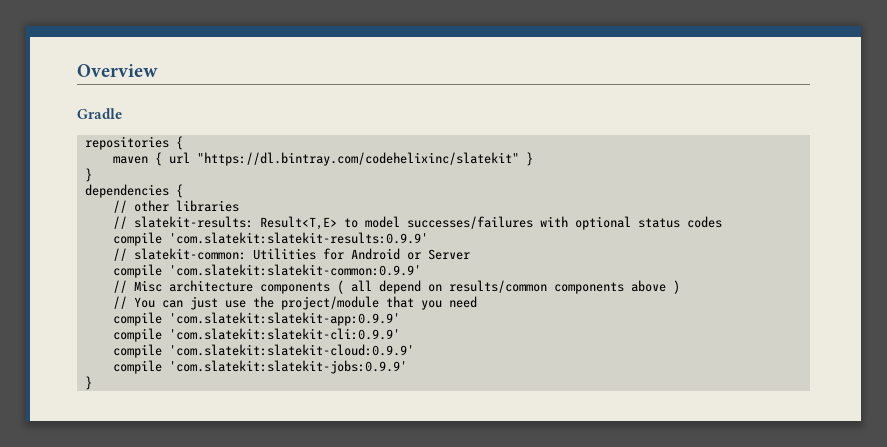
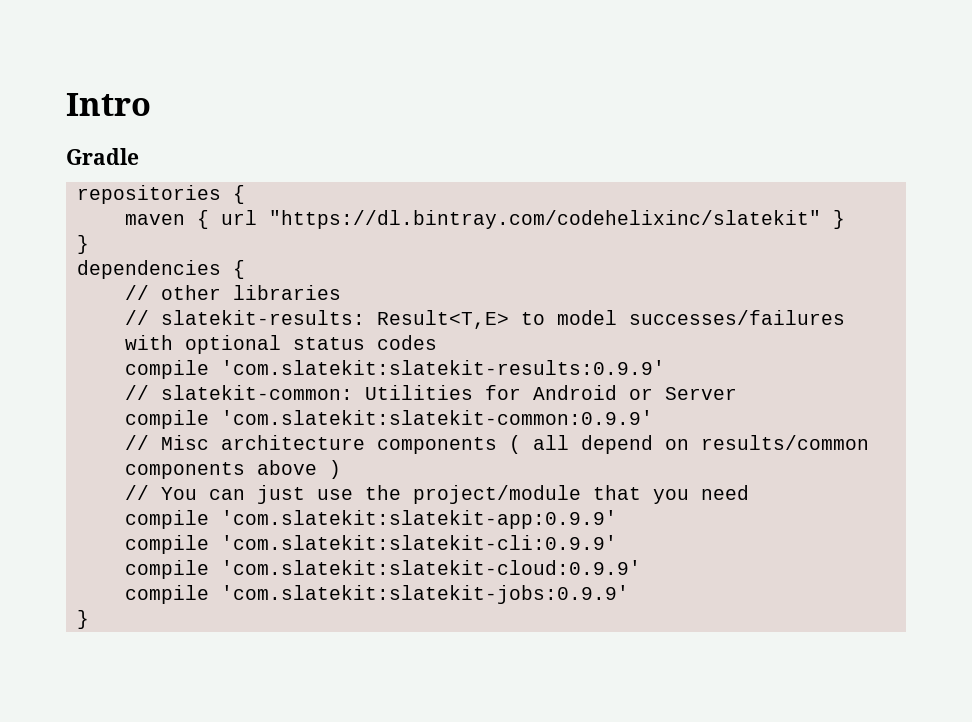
[77,64,158,77] Overview -> [66,93,151,116] Intro

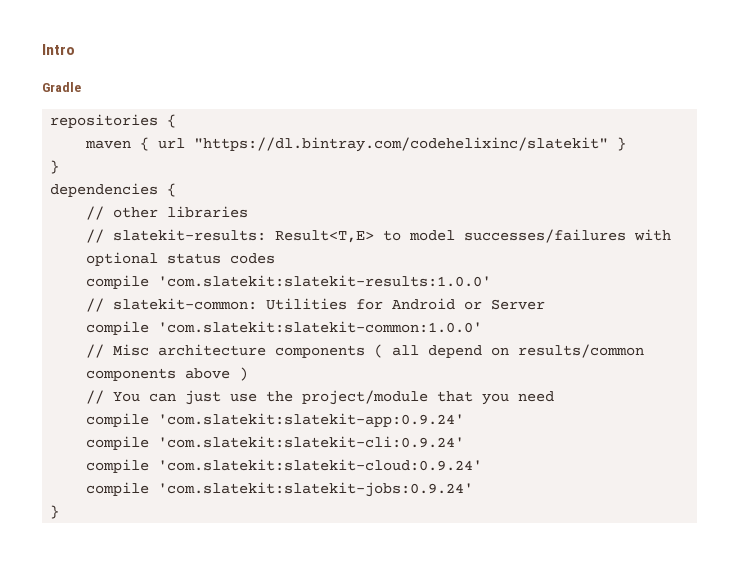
[220,360,665,375] 'com.slatekit:slatekit-results:0.9.9' -> [157,275,491,287] 'com.slatekit:slatekit-results:1.0.0'
[220,410,653,425] 'com.slatekit:slatekit-common:0.9.9' -> [157,321,482,333] 'com.slatekit:slatekit-common:1.0.0'
[220,510,617,529] [124,535,617,554] [124,560,641,579] [124,585,629,604] 'com.slatekit:slatekit-app:0.9.9' // compile 'com.slatekit:slatekit-cli:0.9.9' // compile 'com.slatekit:slatekit-cloud:0.9.9' // compile 'com.slatekit:slatekit-jobs:0.9.9' -> [157,413,464,427] [85,436,464,450] [85,459,482,473] [85,482,473,497] 'com.slatekit:slatekit-app:0.9.24' // compile 'com.slatekit:slatekit-cli:0.9.24' // compile 'com.slatekit:slatekit-cloud:0.9.24' // compile 'com.slatekit:slatekit-jobs:0.9.24'

